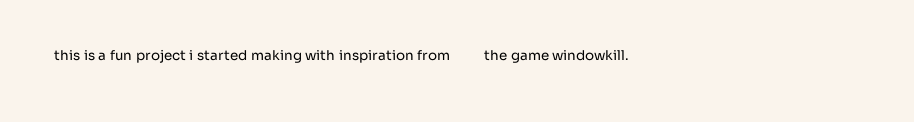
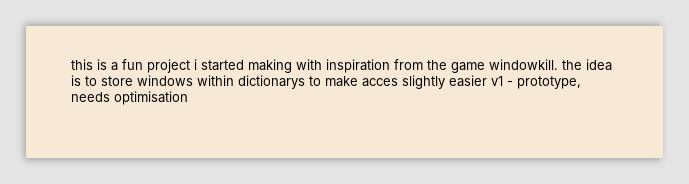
(630, 55) none -> [562,59,612,71] [71,75,581,89] [71,91,188,105] the idea is to store windows within dictionarys to make acces slightly easier v1 - prototype, needs optimisation

